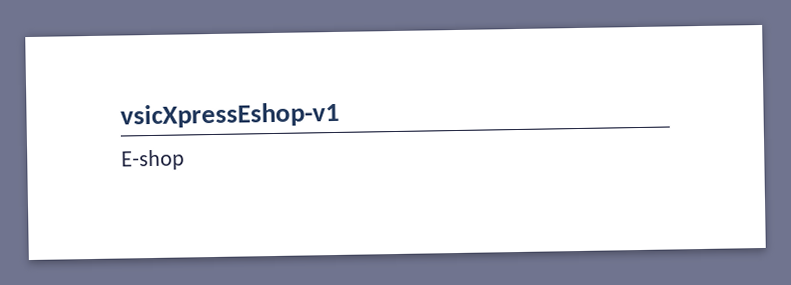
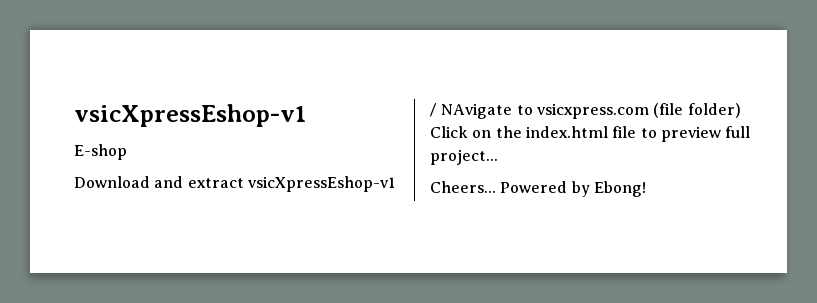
(185, 160) none -> [74,176,395,192] [430,103,741,119] [430,126,751,142] [430,149,498,165] [430,181,646,197] // Download and extract vsicXpressEshop-v1 / NAvigate to vsicxpress.com (file folder) Click on the index.html file to preview full project... // Cheers... Powered by Ebong!

